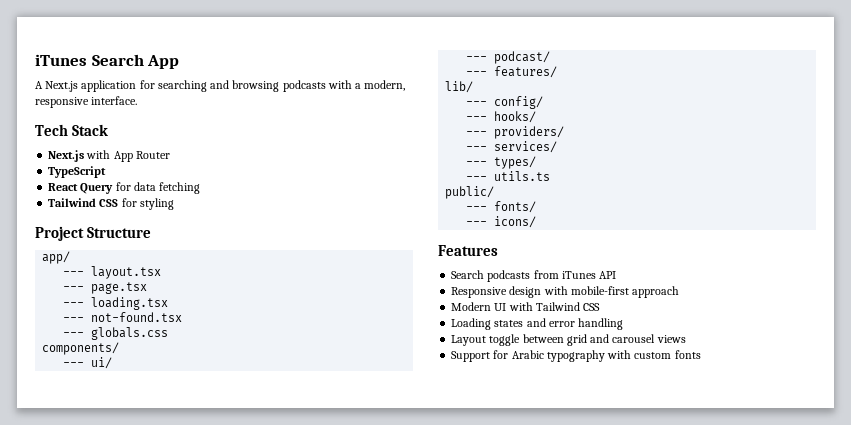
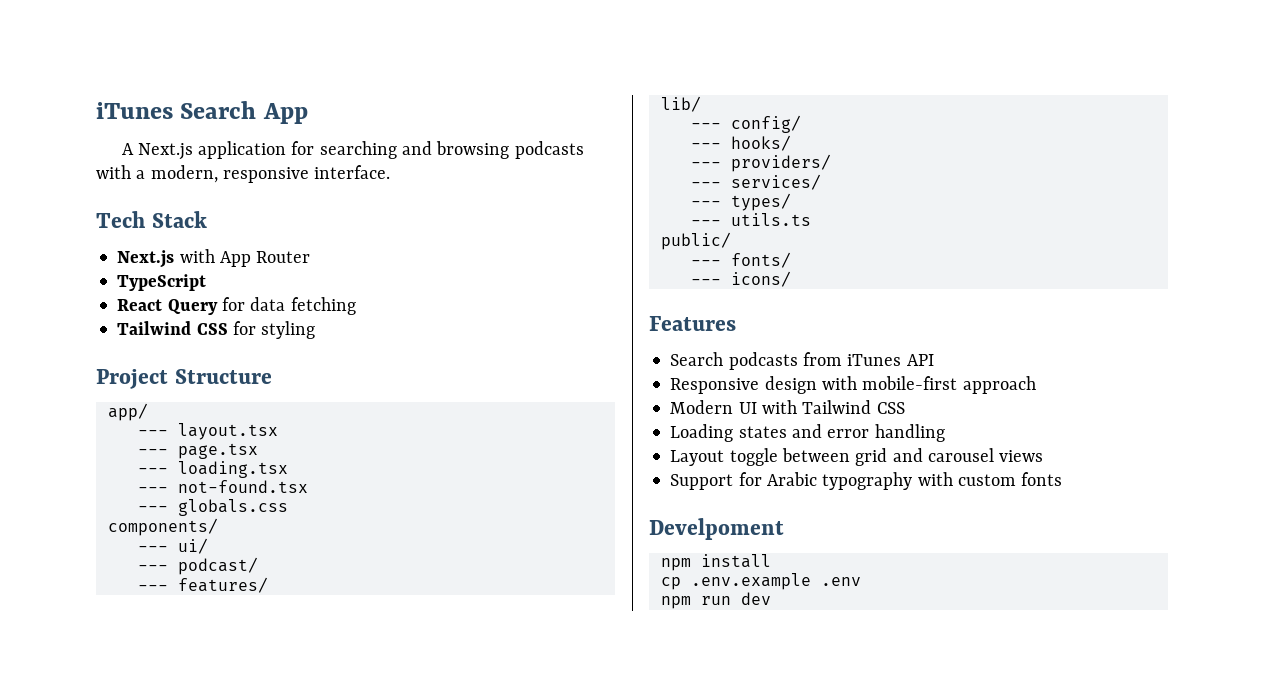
(701, 354) none -> [649,518,784,540] [660,554,771,571] [660,573,861,590] [660,592,771,609] // Develpoment // npm install // cp .env.example .env // npm run dev

